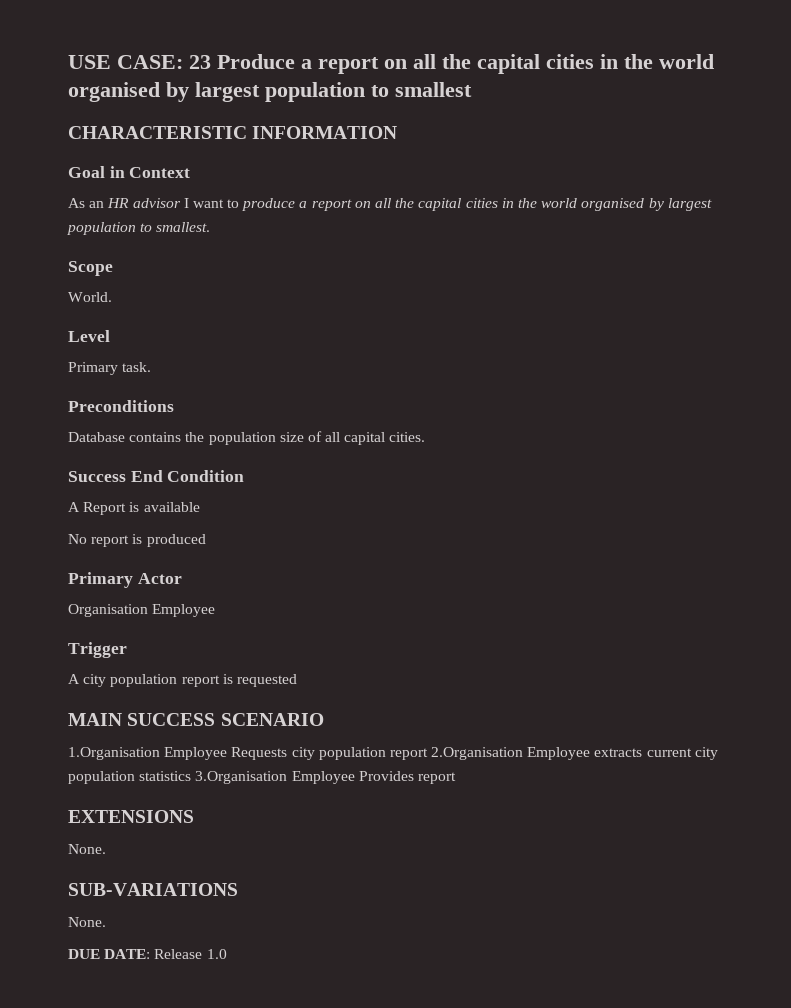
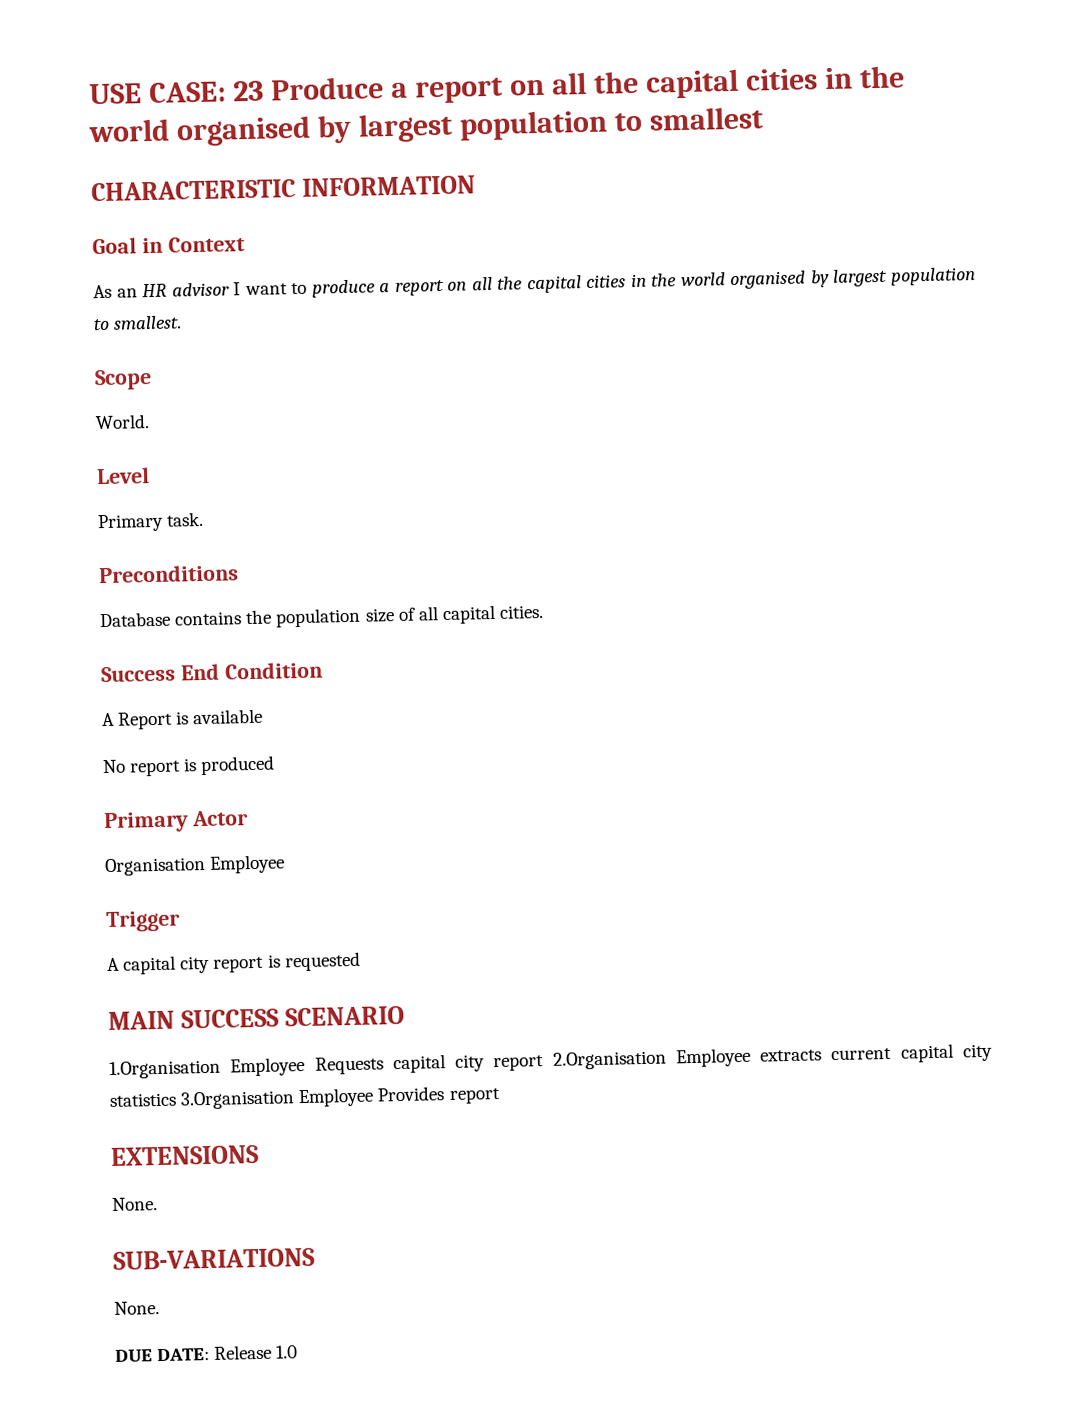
[83,674,178,687] city population -> [122,955,211,975] capital city
[291,747,386,760] city population -> [392,1054,486,1074] capital city
[694,747,718,760] [68,771,135,784] city population -> [899,1043,993,1063] capital city

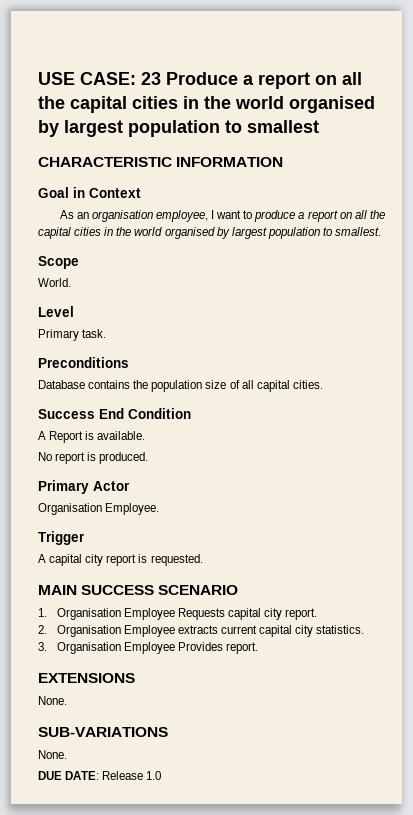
[142,282,230,298] HR advisor -> [91,210,208,222] organisation employee,
[192,708,264,725] available -> [97,431,146,440] available.
[200,755,276,776] produced -> [99,452,149,464] produced.
[209,854,286,874] Employee -> [105,503,160,515] Employee.
[283,951,361,972] requested -> [150,554,203,566] requested.
[109,1059,221,1080] 1.Organisation -> [38,608,121,620] 1. Organisation
[493,1050,667,1072] report 2.Organisation -> [285,608,318,620] [38,625,121,637] report. // 2. Organisation
[109,1090,296,1110] statistics 3.Organisation -> [316,625,365,634] [38,642,121,654] statistics. // 3. Organisation
[448,1087,501,1105] report -> [225,642,258,654] report.

